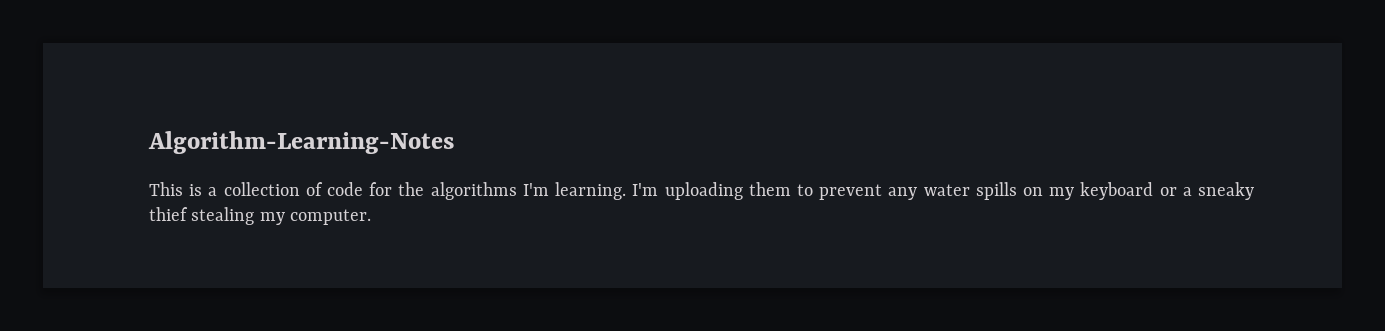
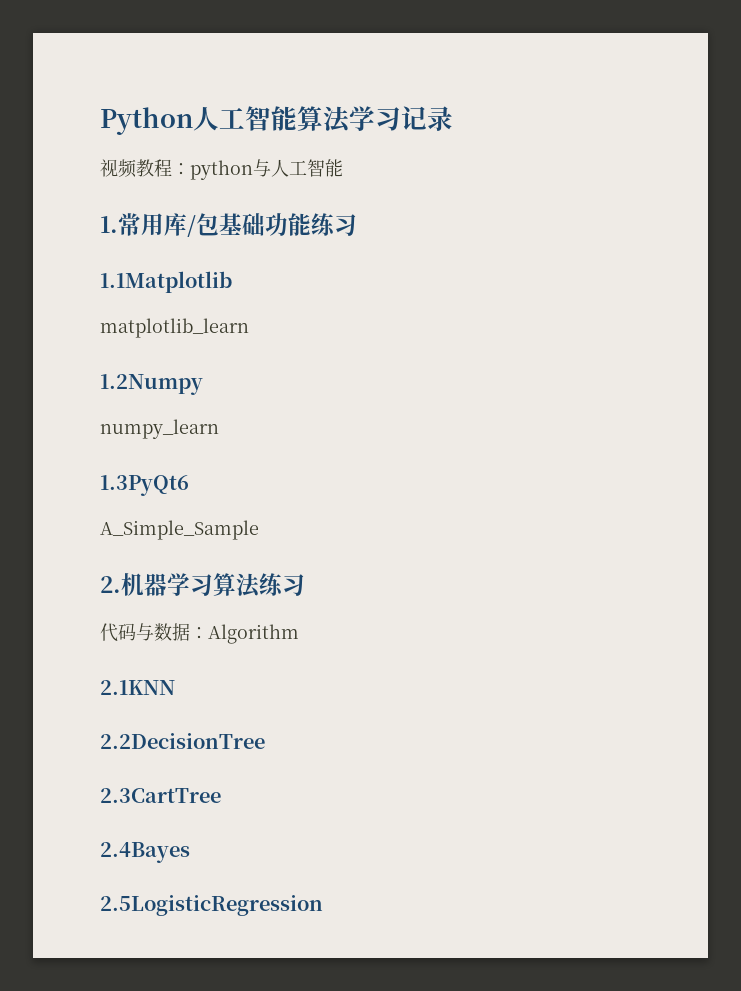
[148,131,454,154] [149,182,1254,200] [149,207,371,225] Algorithm-Learning-Notes // This is a collection of code for the algorithms I'm learning. I'm uploading them to prevent any water spills on my keyboard or a sneaky thief stealing my computer. -> [100,106,453,135] [100,159,343,180] [100,213,357,237] [100,271,232,293] [100,318,249,338] [100,374,203,395] [100,419,219,439] [100,475,189,496] [100,520,259,540] [100,573,305,598] [100,623,299,644] [100,680,175,695] [100,733,265,749] [100,788,221,803] [100,842,190,863] [100,895,323,916] Python人工智能算法学习记录 // 视频教程：python与人工智能 // 1.常用库/包基础功能练习 // 1.1Matplotlib // matplotlib_learn // 1.2Numpy // numpy_learn // 1.3PyQt6 // A_Simple_Sample // 2.机器学习算法练习 // 代码与数据：Algorithm // 2.1KNN // 2.2DecisionTree // 2.3CartTree // 2.4Bayes // 2.5LogisticRegression

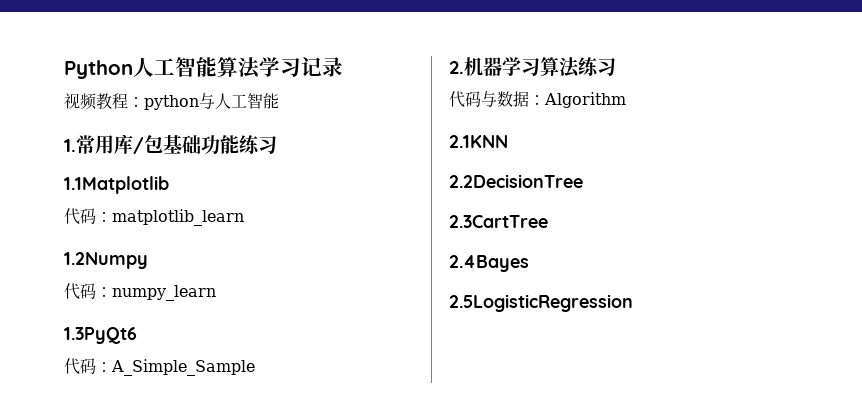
(232, 282) none -> [64,208,112,225] 代码：
(203, 384) none -> [64,283,112,300] 代码：
(189, 485) none -> [64,358,112,375] 代码：

